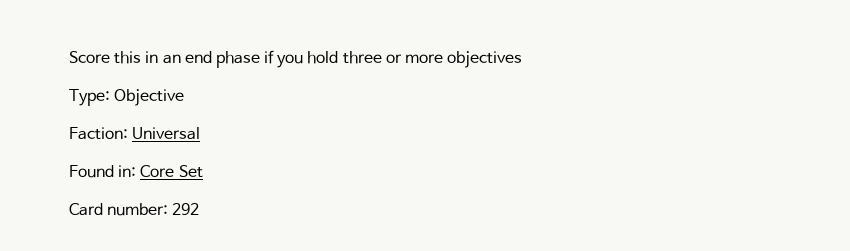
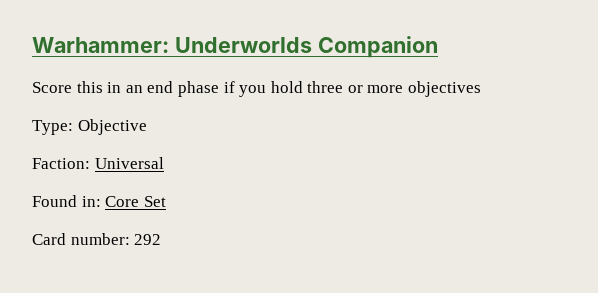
(69, 57) none -> [32,36,438,58] Warhammer: Underworlds Companion //

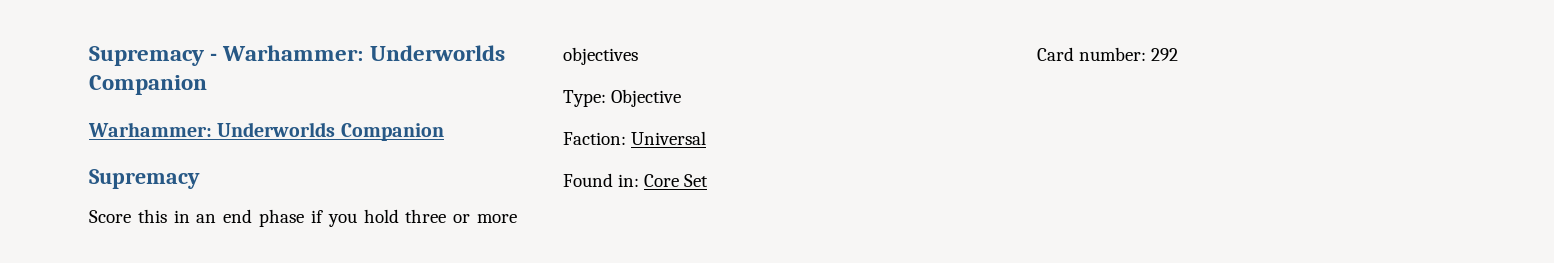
[32,36,438,58] Warhammer: Underworlds Companion -> [89,45,505,66] [89,75,207,95] [88,122,444,141] [89,169,200,189] Supremacy - Warhammer: Underworlds Companion // Warhammer: Underworlds Companion // Supremacy

